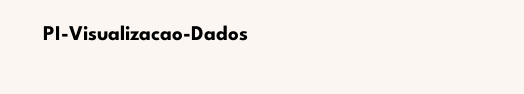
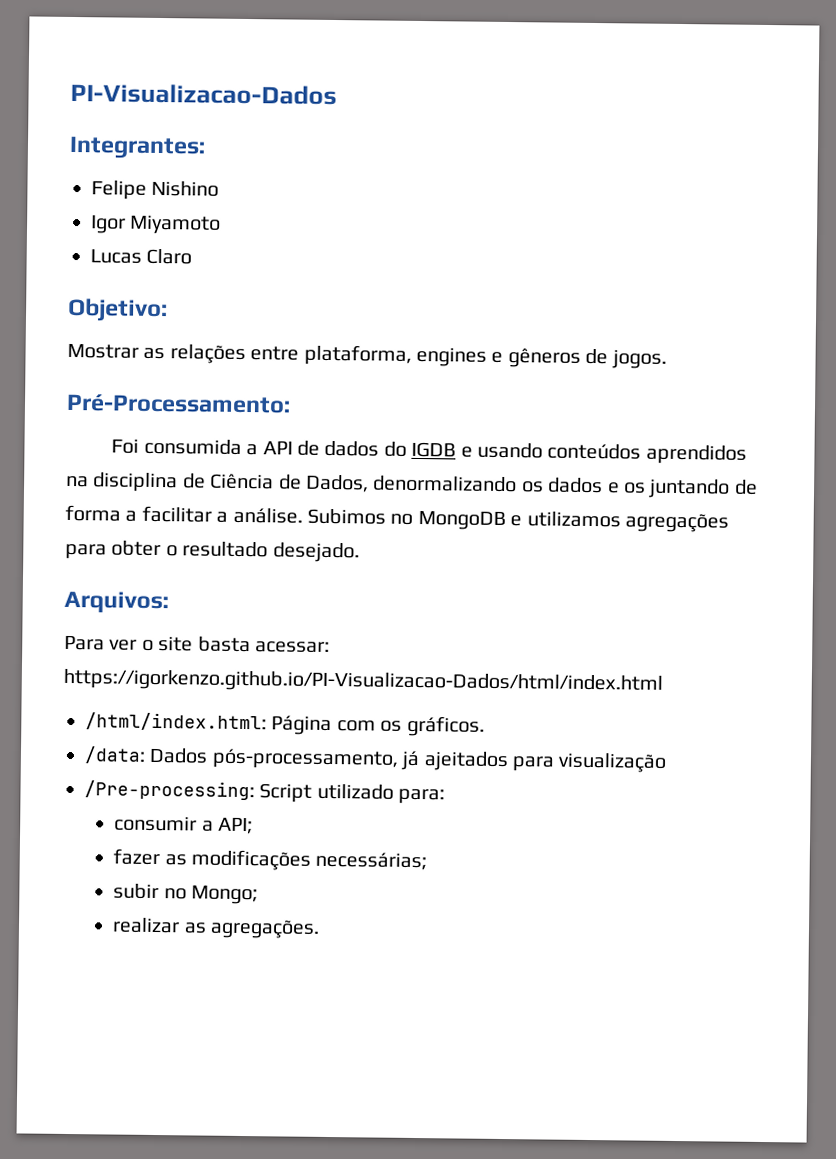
(248, 33) none -> [69,135,206,160] [91,180,220,200] [90,214,222,235] [90,248,193,265] [67,297,168,323] [67,343,667,369] [66,393,291,414] [111,438,747,465] [66,472,758,499] [65,504,729,533] [65,540,360,563] [64,590,169,614] [64,635,330,653] [63,668,663,695] [85,712,485,737] [84,746,668,773] [84,780,446,805] [114,815,253,835] [113,848,428,871] [113,883,258,905] [112,917,320,939] // Integrantes: // Felipe Nishino // Igor Miyamoto // Lucas Claro // Objetivo: // Mostrar as relações entre plataforma, engines e gêneros de jogos. // Pré-Processamento: // Foi consumida a API de dados do IGDB e usando conteúdos aprendidos na disciplina de Ciência de Dados, denormalizando os dados e os juntando de forma a facilitar a análise. Subimos no MongoDB e utilizamos agregações para obter o resultado desejado. // Arquivos: // Para ver o site basta acessar: https://igorkenzo.github.io/PI-Visualizacao-Dados/html/index.html // /html/index.html: Página com os gráficos. // /data: Dados pós-processamento, já ajeitados para visualização // /Pre-processing: Script utilizado para: // consumir a API; // fazer as modificações necessárias; // subir no Mongo; // realizar as agregações.

